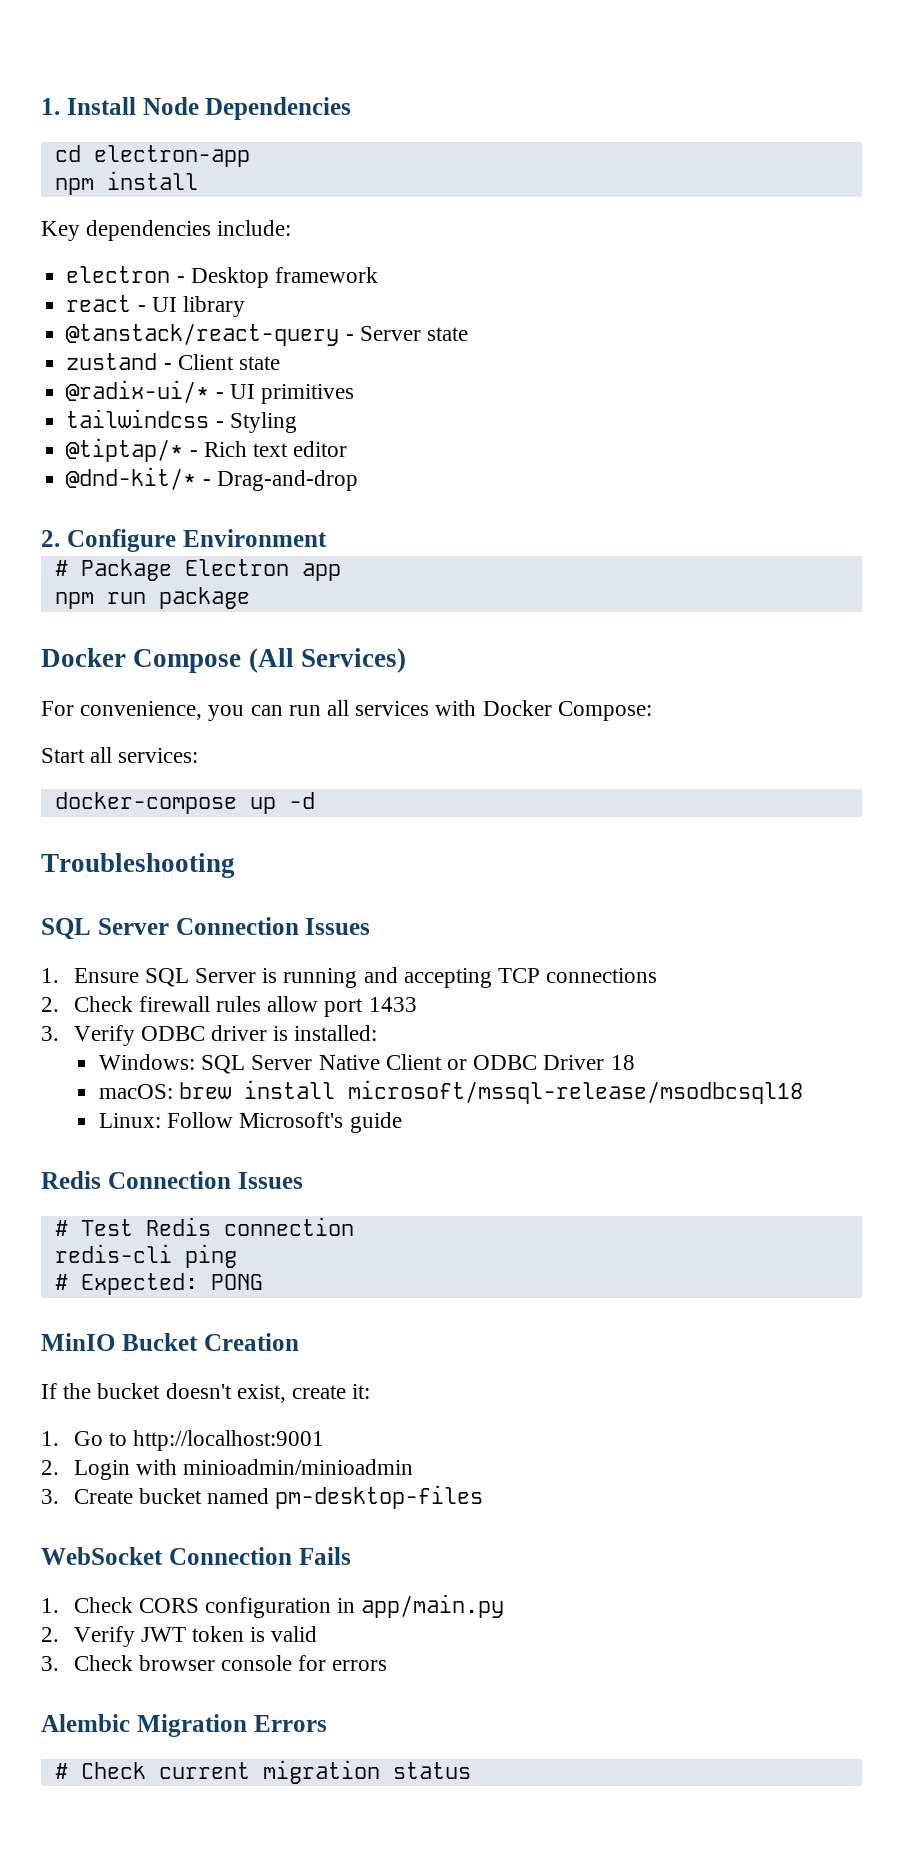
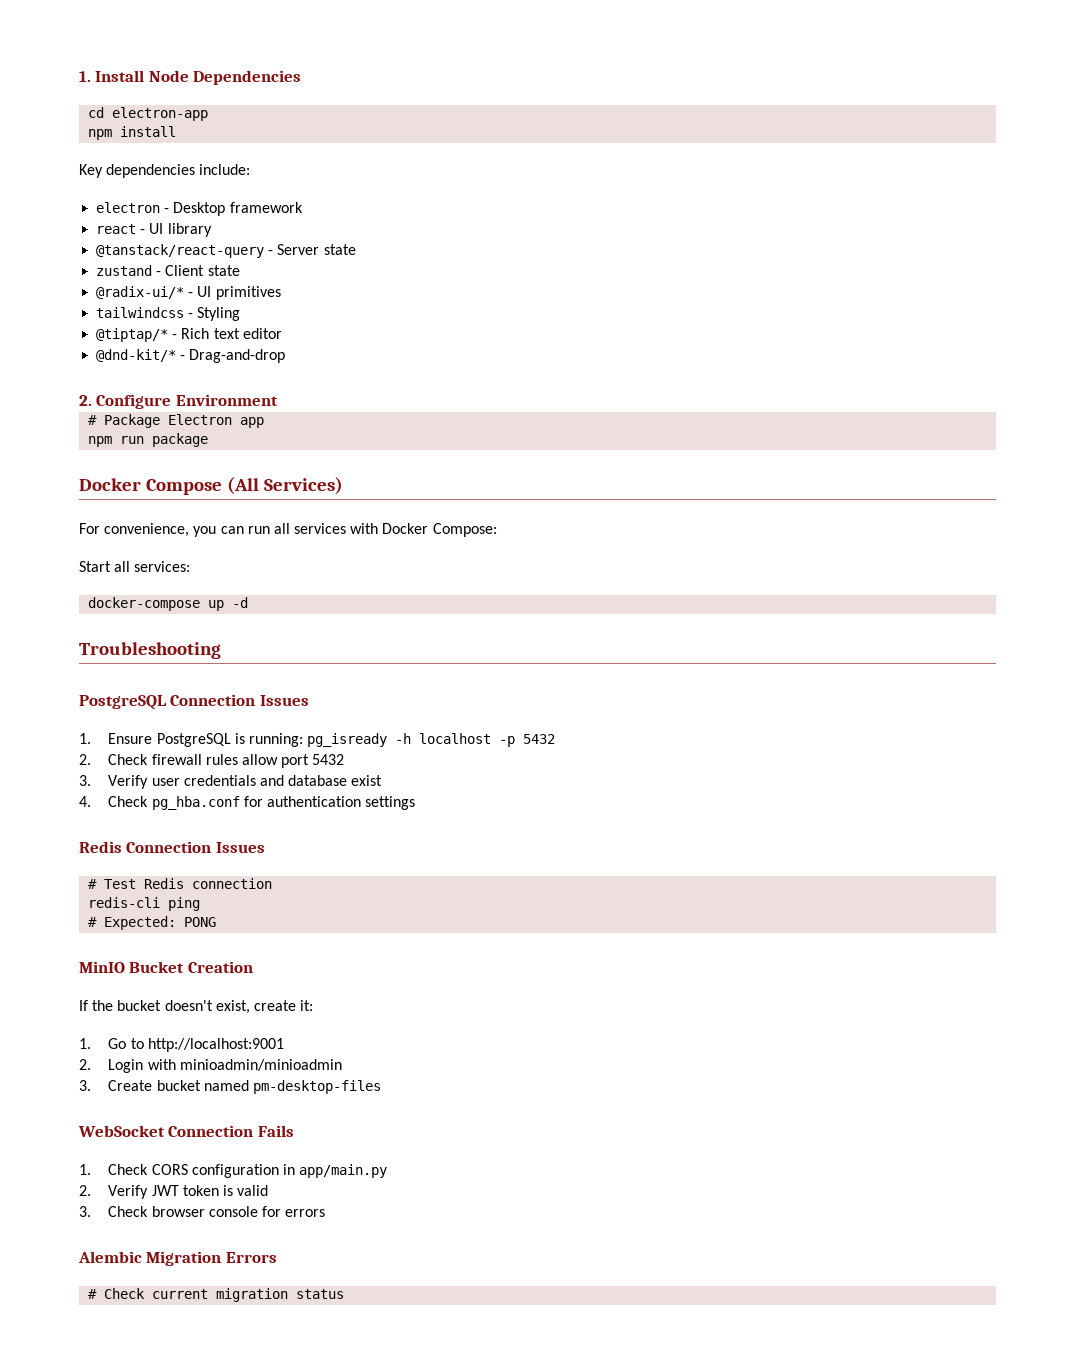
[41,918,169,940] SQL Server -> [79,695,167,710] PostgreSQL
[144,967,658,988] SQL Server is running and accepting TCP connections -> [156,733,556,747] PostgreSQL is running: pg_isready -h localhost -p 5432
[368,997,417,1012] 1433 -> [312,754,345,765] 5432
[140,1025,378,1041] [98,1054,635,1074] [98,1080,804,1104] [98,1112,402,1133] ODBC driver is installed: // Windows: SQL Server Native Client or ODBC Driver 18 // macOS: brew install microsoft/mssql-release/msodbcsql18 // Linux: Follow Microsoft's guide -> [151,775,383,786] [79,796,416,810] user credentials and database exist // 4. Check pg_hba.conf for authentication settings

